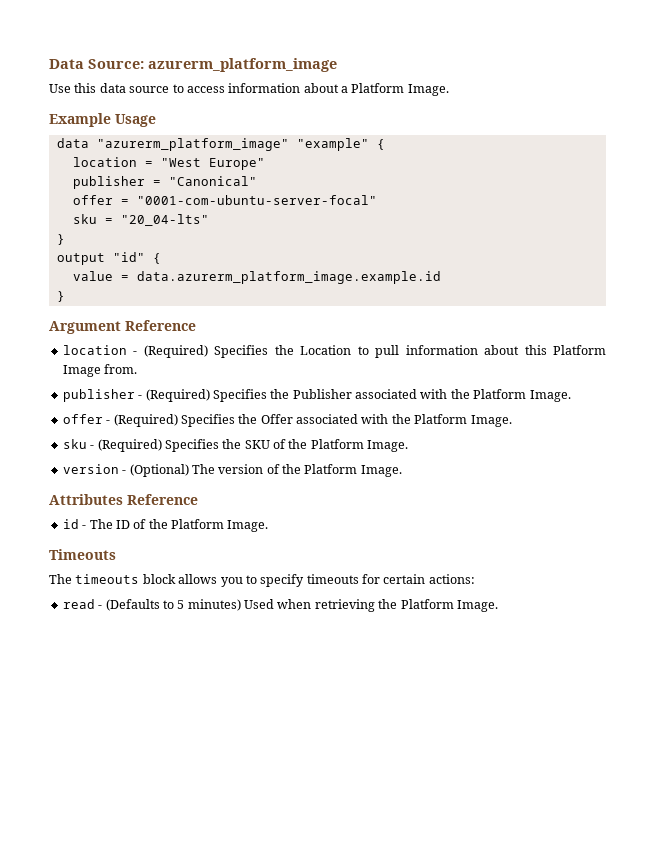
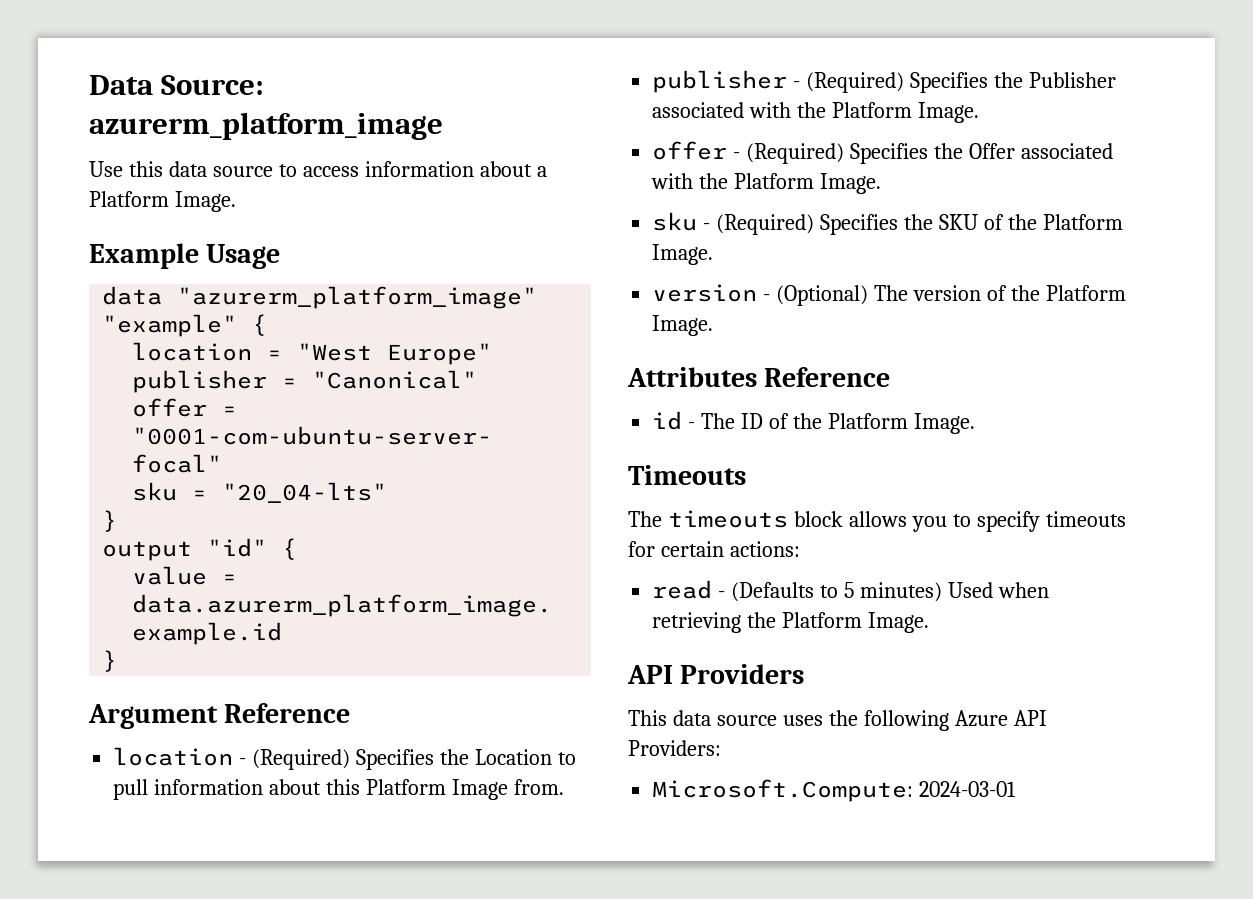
(498, 606) none -> [627,664,805,684] [628,710,1047,731] [628,740,721,756] [652,779,1017,802] // API Providers // This data source uses the following Azure API Providers: // Microsoft.Compute: 2024-03-01

